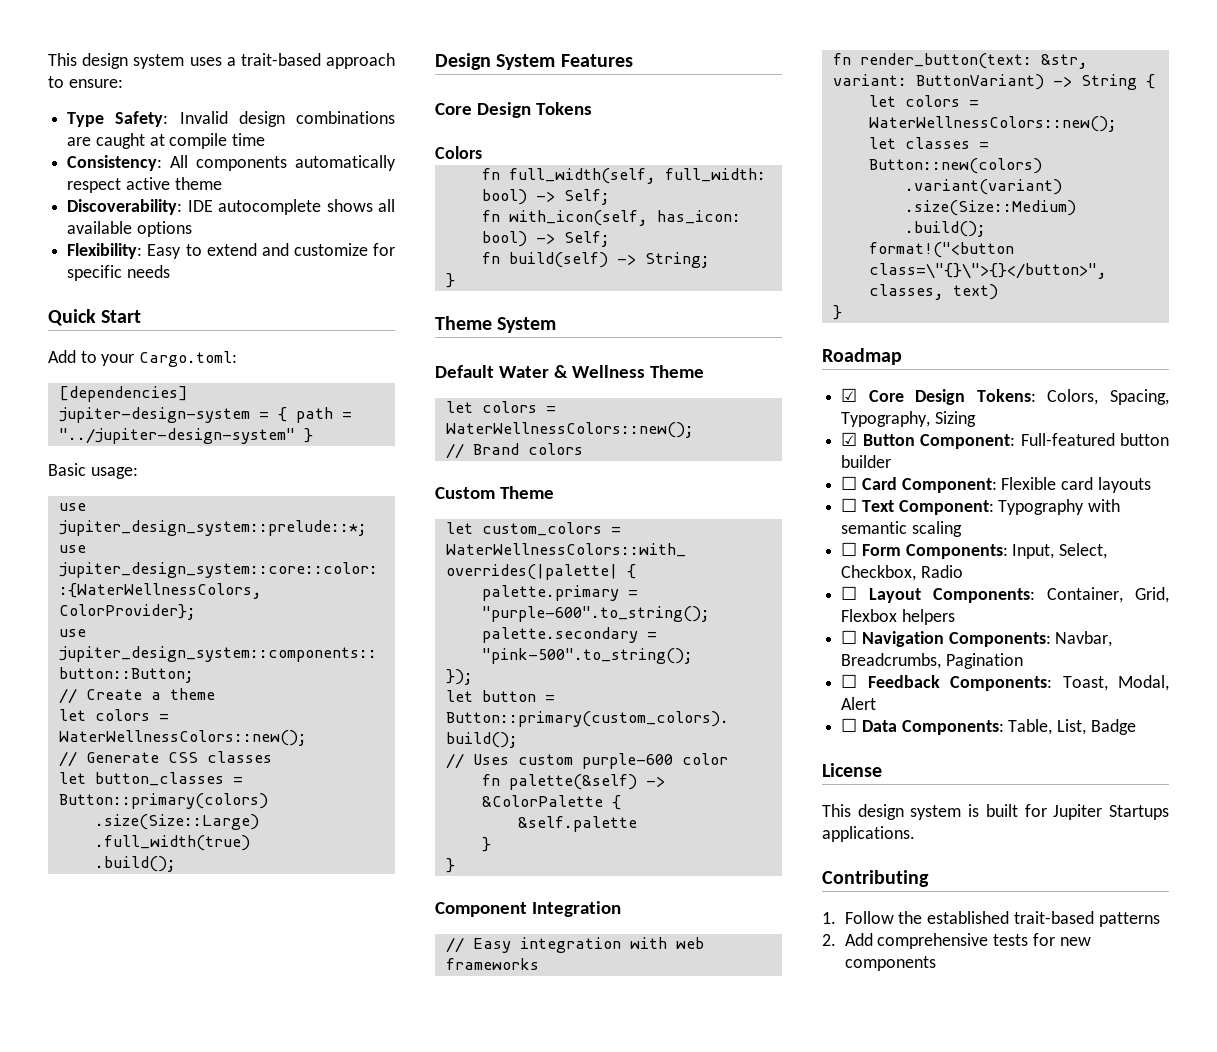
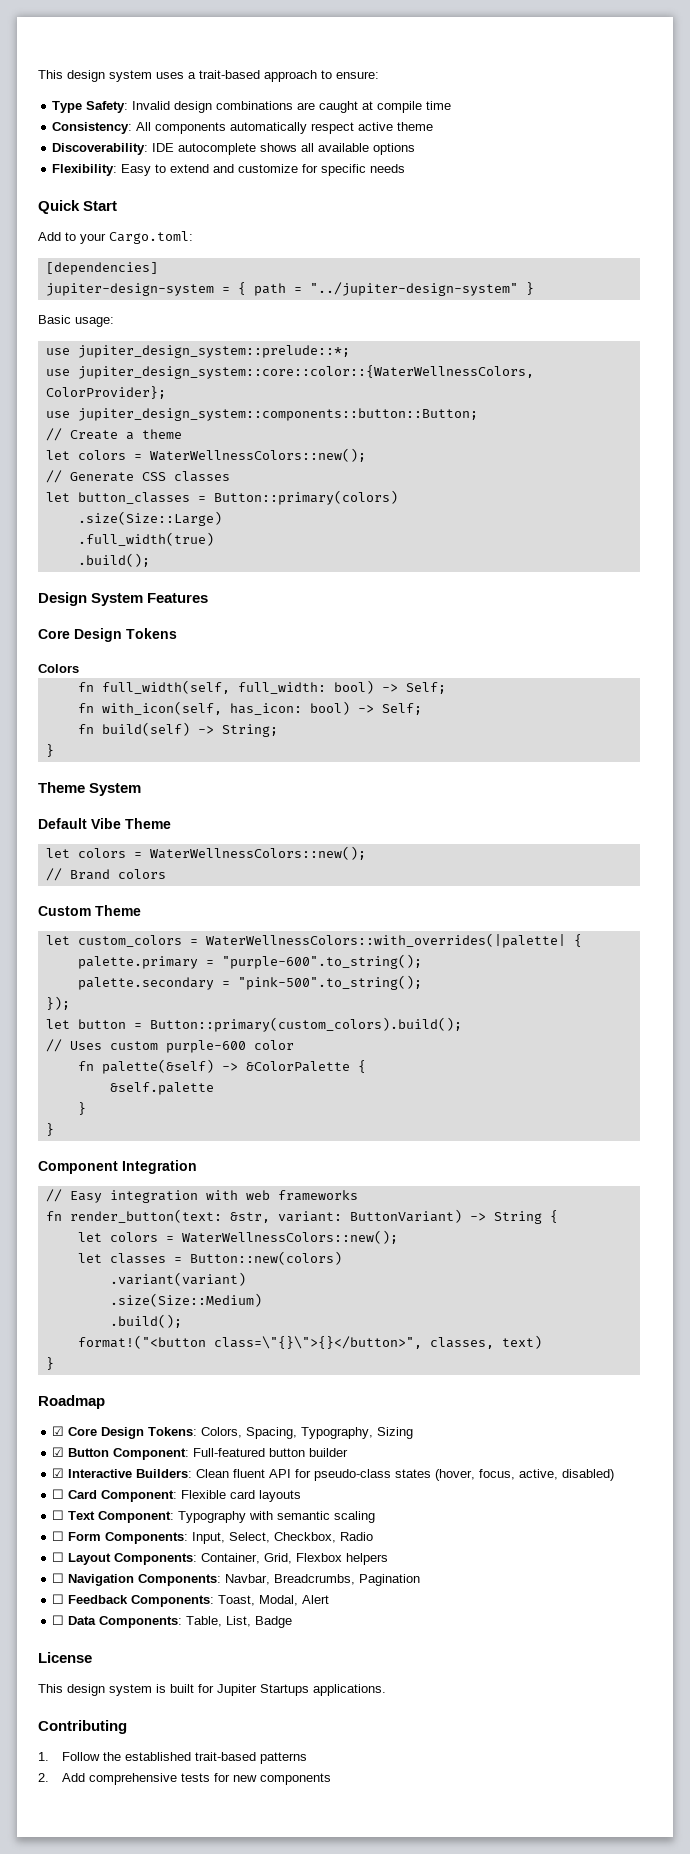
[498,365,645,378] Water & Wellness -> [91,818,121,829] Vibe
(892, 461) none -> [52,1468,615,1481] // ☑ Interactive Builders: Clean fluent API for pseudo-class states (hover, focus, active, disabled)

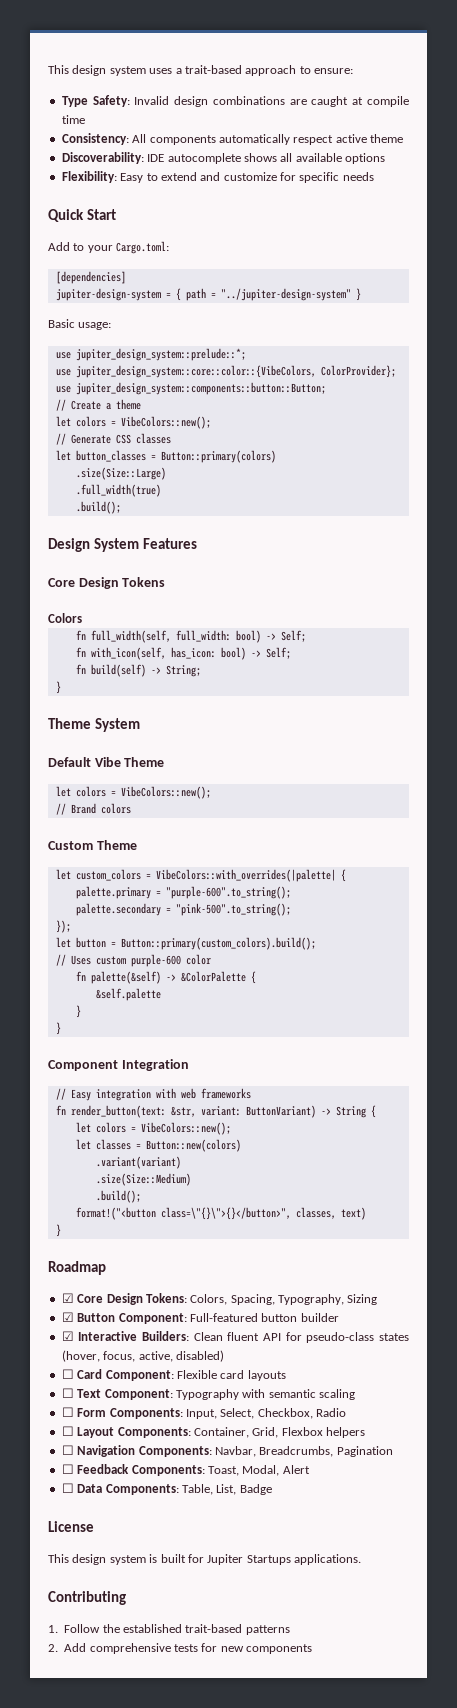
[77,365,534,379] jupiter_design_system::core::color::{WaterWellnessColors, -> [75,365,316,378] jupiter_design_system::core::color::{VibeColors,
[149,448,366,462] WaterWellnessColors::new(); -> [120,416,211,429] VibeColors::new();
[149,846,366,860] WaterWellnessColors::new(); -> [120,786,211,799] VibeColors::new();
[205,933,566,948] WaterWellnessColors::with_overrides(|palette| -> [155,869,336,882] VibeColors::with_overrides(|palette|
[181,1230,398,1244] WaterWellnessColors::new(); -> [140,1122,231,1135] VibeColors::new();

